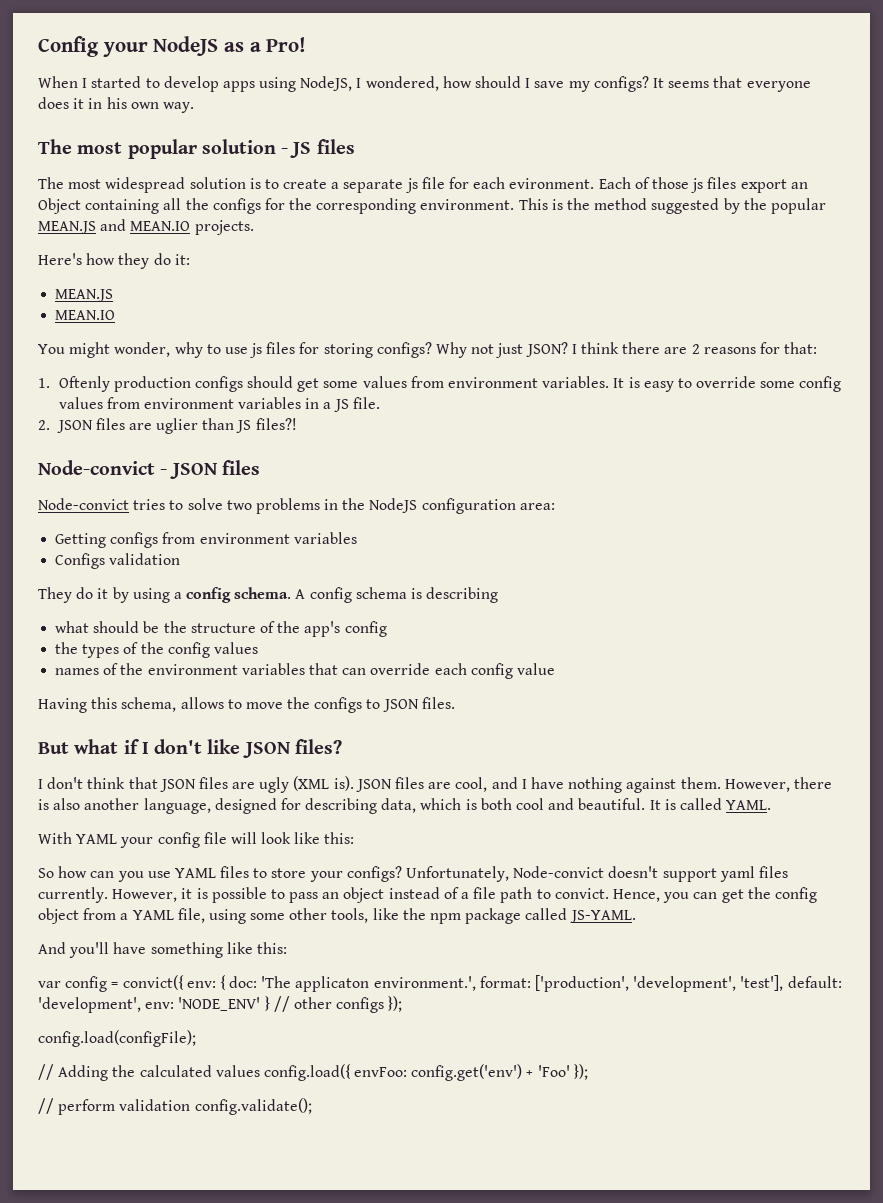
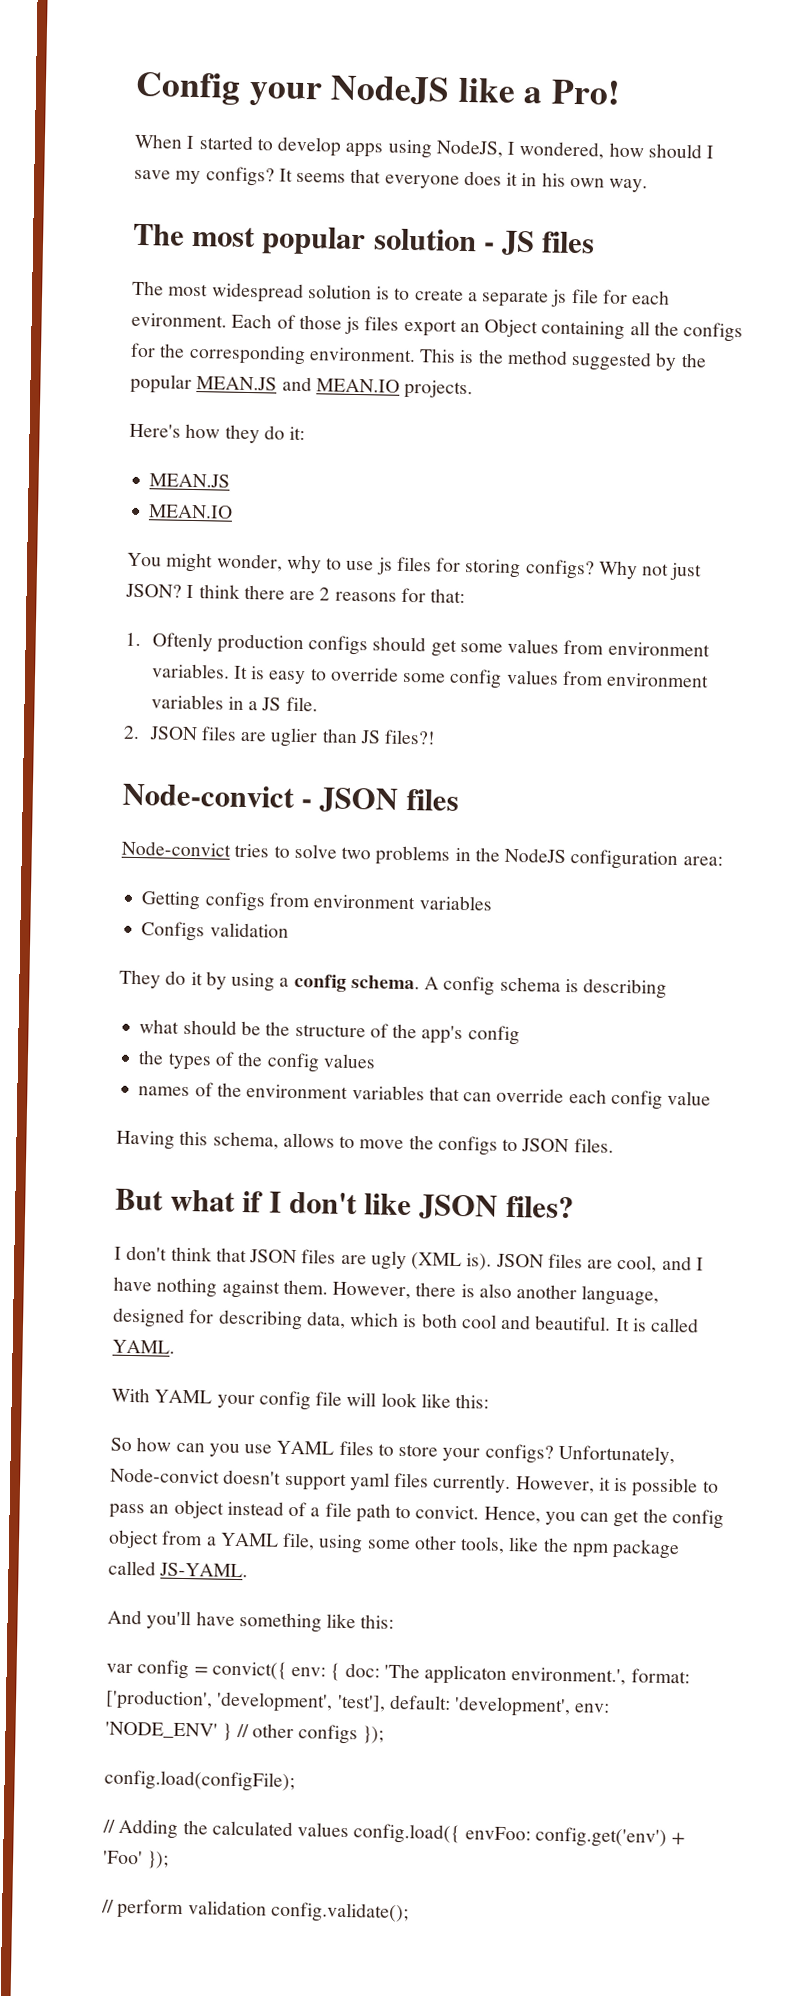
[224,42,245,52] as -> [457,77,516,103] like

